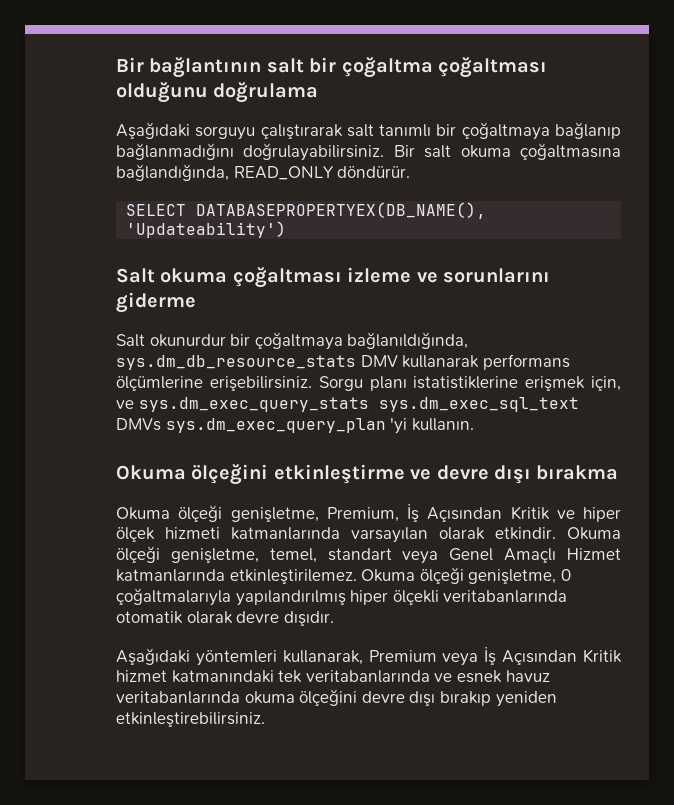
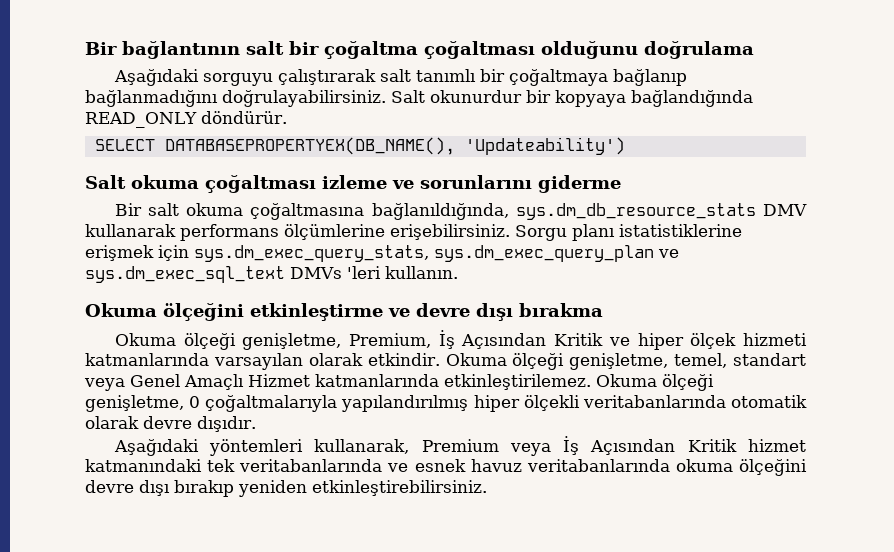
[393,143,621,160] [116,164,229,181] Bir salt okuma çoğaltmasına bağlandığında, -> [391,90,753,107] Salt okunurdur bir kopyaya bağlandığında
[116,332,343,350] Salt okunurdur bir çoğaltmaya -> [114,203,365,220] Bir salt okuma çoğaltmasına
[591,376,621,391] [116,397,579,412] [116,418,408,434] için, ve sys.dm_exec_query_stats sys.dm_exec_sql_text DMVs sys.dm_exec_query_plan 'yi -> [158,245,679,262] [85,266,381,283] için sys.dm_exec_query_stats, sys.dm_exec_query_plan ve sys.dm_exec_sql_text DMVs 'leri

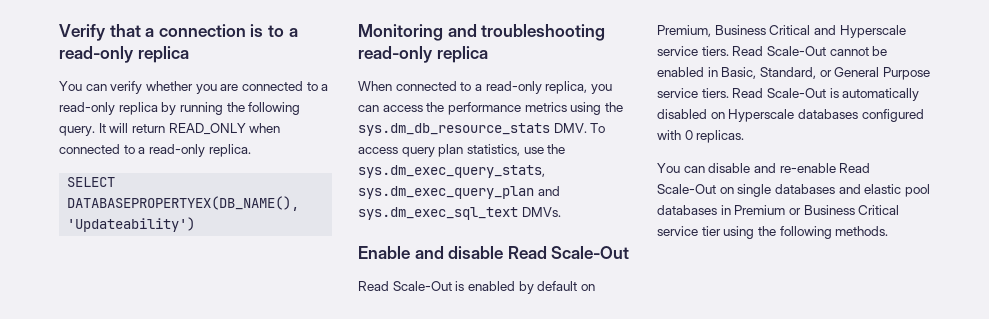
[85,41,754,59] [113,69,687,86] [85,90,753,107] [85,111,287,128] [94,137,625,155] [85,175,621,193] [114,203,807,220] [85,224,742,241] [85,245,679,262] [85,266,458,283] [85,303,603,321] [114,330,807,350] [85,353,806,370] [84,374,714,391] [85,395,807,412] [85,416,256,432] [113,436,806,456] [85,459,807,476] [85,480,487,497] Bir bağlantının salt bir çoğaltma çoğaltması olduğunu doğrulama // Aşağıdaki sorguyu çalıştırarak salt tanımlı bir çoğaltmaya bağlanıp bağlanmadığını doğrulayabilirsiniz. Salt okunurdur bir kopyaya bağlandığında READ_ONLY döndürür. // SELECT DATABASEPROPERTYEX(DB_NAME(), 'Updateability') // Salt okuma çoğaltması izleme ve sorunlarını giderme // Bir salt okuma çoğaltmasına bağlanıldığında, sys.dm_db_resource_stats DMV kullanarak performans ölçümlerine erişebilirsiniz. Sorgu planı istatistiklerine erişmek için sys.dm_exec_query_stats, sys.dm_exec_query_plan ve sys.dm_exec_sql_text DMVs 'leri kullanın. // Okuma ölçeğini etkinleştirme ve devre dışı bırakma // Okuma ölçeği genişletme, Premium, İş Açısından Kritik ve hiper ölçek hizmeti katmanlarında varsayılan olarak etkindir. Okuma ölçeği genişletme, temel, standart veya Genel Amaçlı Hizmet katmanlarında etkinleştirilemez. Okuma ölçeği genişletme, 0 çoğaltmalarıyla yapılandırılmış hiper ölçekli veritabanlarında otomatik olarak devre dışıdır. // Aşağıdaki yöntemleri kullanarak, Premium veya İş Açısından Kritik hizmet katmanındaki tek veritabanlarında ve esnek havuz veritabanlarında okuma ölçeğini devre dışı bırakıp yeniden etkinleştirebilirsiniz. -> [59,24,298,41] [59,46,189,63] [59,81,329,94] [59,102,301,115] [59,123,281,136] [59,144,251,157] [67,177,116,187] [67,196,300,211] [67,217,196,232] [358,24,606,41] [358,46,488,63] [358,81,612,94] [358,102,623,115] [358,123,606,136] [358,144,566,157] [358,165,545,178] [358,186,560,199] [358,207,561,220] [358,246,630,259] [358,281,595,294] [657,25,906,38] [657,46,888,56] [657,67,930,80] [657,88,920,101] [657,109,924,122] [657,130,745,143] [657,163,871,173] [657,184,930,197] [657,205,900,215] [657,226,889,239] Verify that a connection is to a read-only replica // You can verify whether you are connected to a read-only replica by running the following query. It will return READ_ONLY when connected to a read-only replica. // SELECT DATABASEPROPERTYEX(DB_NAME(), 'Updateability') // Monitoring and troubleshooting read-only replica // When connected to a read-only replica, you can access the performance metrics using the sys.dm_db_resource_stats DMV. To access query plan statistics, use the sys.dm_exec_query_stats, sys.dm_exec_query_plan and sys.dm_exec_sql_text DMVs. // Enable and disable Read Scale-Out // Read Scale-Out is enabled by default on Premium, Business Critical and Hyperscale service tiers. Read Scale-Out cannot be enabled in Basic, Standard, or General Purpose service tiers. Read Scale-Out is automatically disabled on Hyperscale databases configured with 0 replicas. // You can disable and re-enable Read Scale-Out on single databases and elastic pool databases in Premium or Business Critical service tier using the following methods.

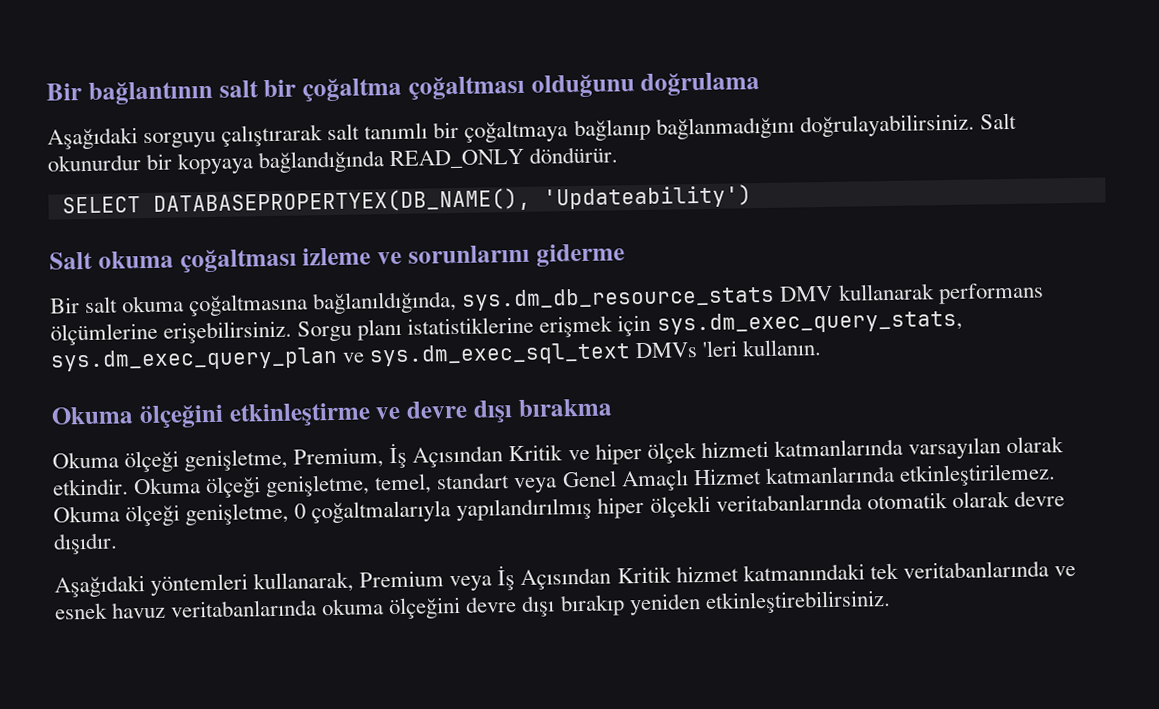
[59,24,298,41] [59,46,189,63] [59,81,329,94] [59,102,301,115] [59,123,281,136] [59,144,251,157] [67,177,116,187] [67,196,300,211] [67,217,196,232] [358,24,606,41] [358,46,488,63] [358,81,612,94] [358,102,623,115] [358,123,606,136] [358,144,566,157] [358,165,545,178] [358,186,560,199] [358,207,561,220] [358,246,630,259] [358,281,595,294] [657,25,906,38] [657,46,888,56] [657,67,930,80] [657,88,920,101] [657,109,924,122] [657,130,745,143] [657,163,871,173] [657,184,930,197] [657,205,900,215] [657,226,889,239] Verify that a connection is to a read-only replica // You can verify whether you are connected to a read-only replica by running the following query. It will return READ_ONLY when connected to a read-only replica. // SELECT DATABASEPROPERTYEX(DB_NAME(), 'Updateability') // Monitoring and troubleshooting read-only replica // When connected to a read-only replica, you can access the performance metrics using the sys.dm_db_resource_stats DMV. To access query plan statistics, use the sys.dm_exec_query_stats, sys.dm_exec_query_plan and sys.dm_exec_sql_text DMVs. // Enable and disable Read Scale-Out // Read Scale-Out is enabled by default on Premium, Business Critical and Hyperscale service tiers. Read Scale-Out cannot be enabled in Basic, Standard, or General Purpose service tiers. Read Scale-Out is automatically disabled on Hyperscale databases configured with 0 replicas. // You can disable and re-enable Read Scale-Out on single databases and elastic pool databases in Premium or Business Critical service tier using the following methods. -> [46,72,761,105] [47,112,1017,150] [47,146,619,175] [61,184,752,216] [49,243,625,274] [50,282,1044,317] [50,309,963,346] [50,339,823,372] [51,398,612,430] [52,436,1064,473] [52,463,1056,499] [53,490,1065,527] [53,532,118,555] [54,560,1076,598] [54,589,891,620] Bir bağlantının salt bir çoğaltma çoğaltması olduğunu doğrulama // Aşağıdaki sorguyu çalıştırarak salt tanımlı bir çoğaltmaya bağlanıp bağlanmadığını doğrulayabilirsiniz. Salt okunurdur bir kopyaya bağlandığında READ_ONLY döndürür. // SELECT DATABASEPROPERTYEX(DB_NAME(), 'Updateability') // Salt okuma çoğaltması izleme ve sorunlarını giderme // Bir salt okuma çoğaltmasına bağlanıldığında, sys.dm_db_resource_stats DMV kullanarak performans ölçümlerine erişebilirsiniz. Sorgu planı istatistiklerine erişmek için sys.dm_exec_query_stats, sys.dm_exec_query_plan ve sys.dm_exec_sql_text DMVs 'leri kullanın. // Okuma ölçeğini etkinleştirme ve devre dışı bırakma // Okuma ölçeği genişletme, Premium, İş Açısından Kritik ve hiper ölçek hizmeti katmanlarında varsayılan olarak etkindir. Okuma ölçeği genişletme, temel, standart veya Genel Amaçlı Hizmet katmanlarında etkinleştirilemez. Okuma ölçeği genişletme, 0 çoğaltmalarıyla yapılandırılmış hiper ölçekli veritabanlarında otomatik olarak devre dışıdır. // Aşağıdaki yöntemleri kullanarak, Premium veya İş Açısından Kritik hizmet katmanındaki tek veritabanlarında ve esnek havuz veritabanlarında okuma ölçeğini devre dışı bırakıp yeniden etkinleştirebilirsiniz.

